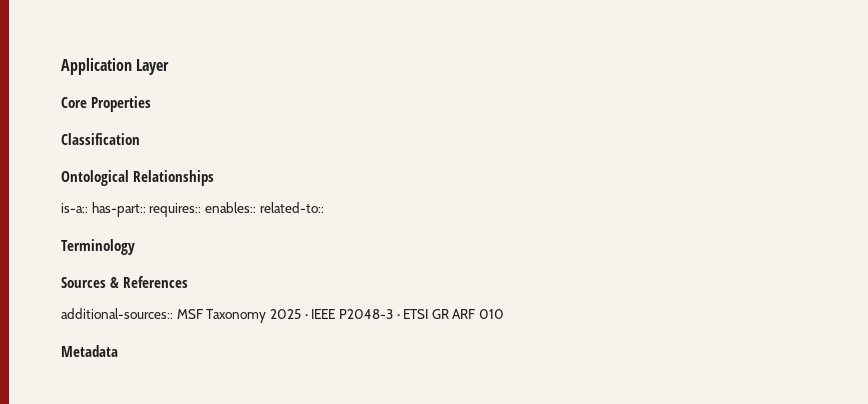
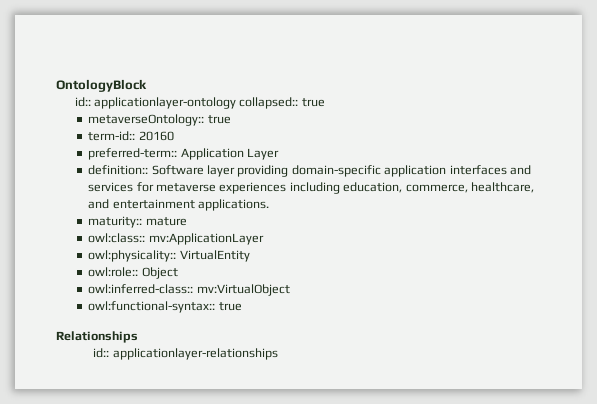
[61,58,170,75] [61,96,151,112] [61,133,140,145] [61,170,214,186] [61,202,324,217] [61,239,135,255] [61,276,188,288] [61,308,505,323] [61,345,118,357] Application Layer // Core Properties // Classification // Ontological Relationships // is-a:: has-part:: requires:: enables:: related-to:: // Terminology // Sources & References // additional-sources:: MSF Taxonomy 2025 · IEEE P2048-3 · ETSI GR ARF 010 // Metadata -> [56,79,147,92] [74,97,325,109] [88,114,231,126] [88,131,174,141] [88,148,280,160] [88,165,531,177] [88,182,534,194] [88,199,270,211] [88,216,187,228] [88,233,264,245] [88,250,250,262] [88,267,178,279] [88,284,290,296] [88,301,242,313] [56,331,138,343] [93,348,278,360] OntologyBlock // id:: applicationlayer-ontology collapsed:: true // metaverseOntology:: true // term-id:: 20160 // preferred-term:: Application Layer // definition:: Software layer providing domain-specific application interfaces and services for metaverse experiences including education, commerce, healthcare, and entertainment applications. // maturity:: mature // owl:class:: mv:ApplicationLayer // owl:physicality:: VirtualEntity // owl:role:: Object // owl:inferred-class:: mv:VirtualObject // owl:functional-syntax:: true // Relationships // id:: applicationlayer-relationships

